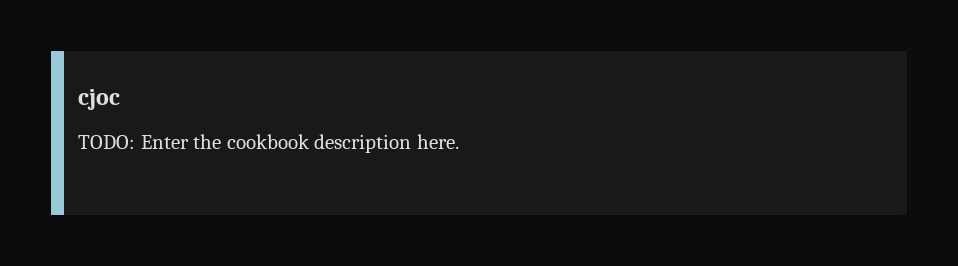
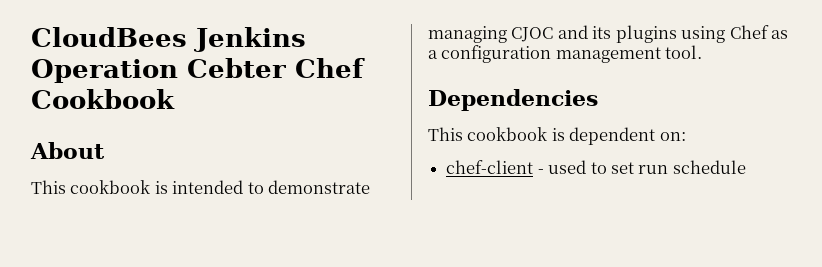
[78,89,120,110] [78,134,459,153] cjoc // TODO: Enter the cookbook description here. -> [31,27,306,52] [31,58,365,83] [31,89,175,109] [30,142,105,159] [31,180,371,194] [428,25,789,43] [428,45,703,63] [428,89,598,111] [428,127,686,145] [446,160,746,174] CloudBees Jenkins Operation Cebter Chef Cookbook // About // This cookbook is intended to demonstrate managing CJOC and its plugins using Chef as a configuration management tool. // Dependencies // This cookbook is dependent on: // chef-client - used to set run schedule

